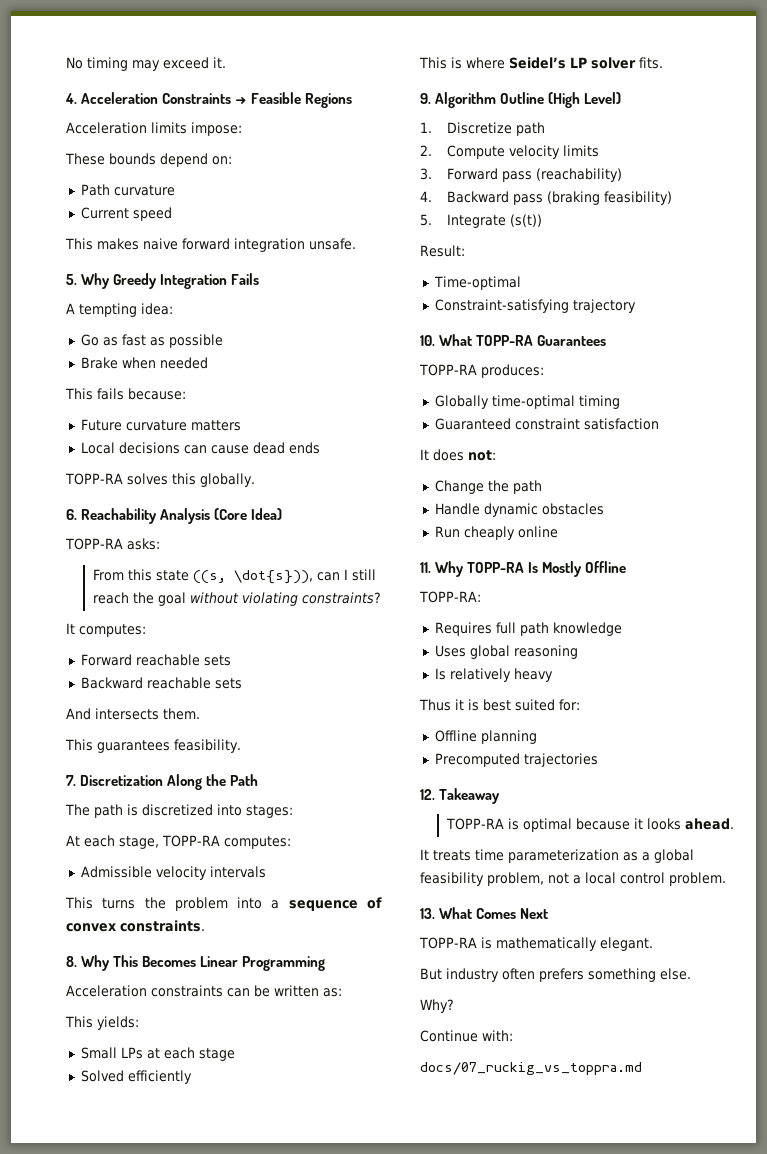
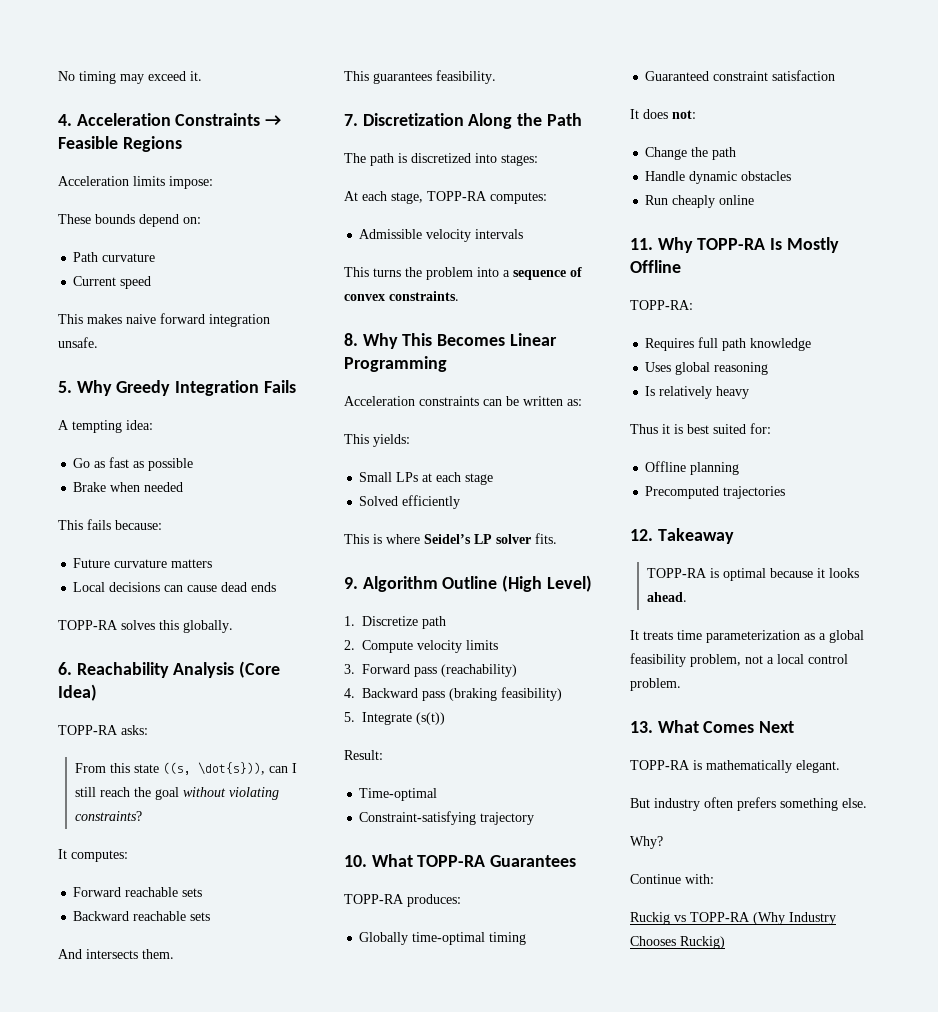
[420,1062,642,1075] docs/07_ruckig_vs_toppra.md -> [630,912,836,925] [630,936,725,949] Ruckig vs TOPP-RA (Why Industry Chooses Ruckig)

